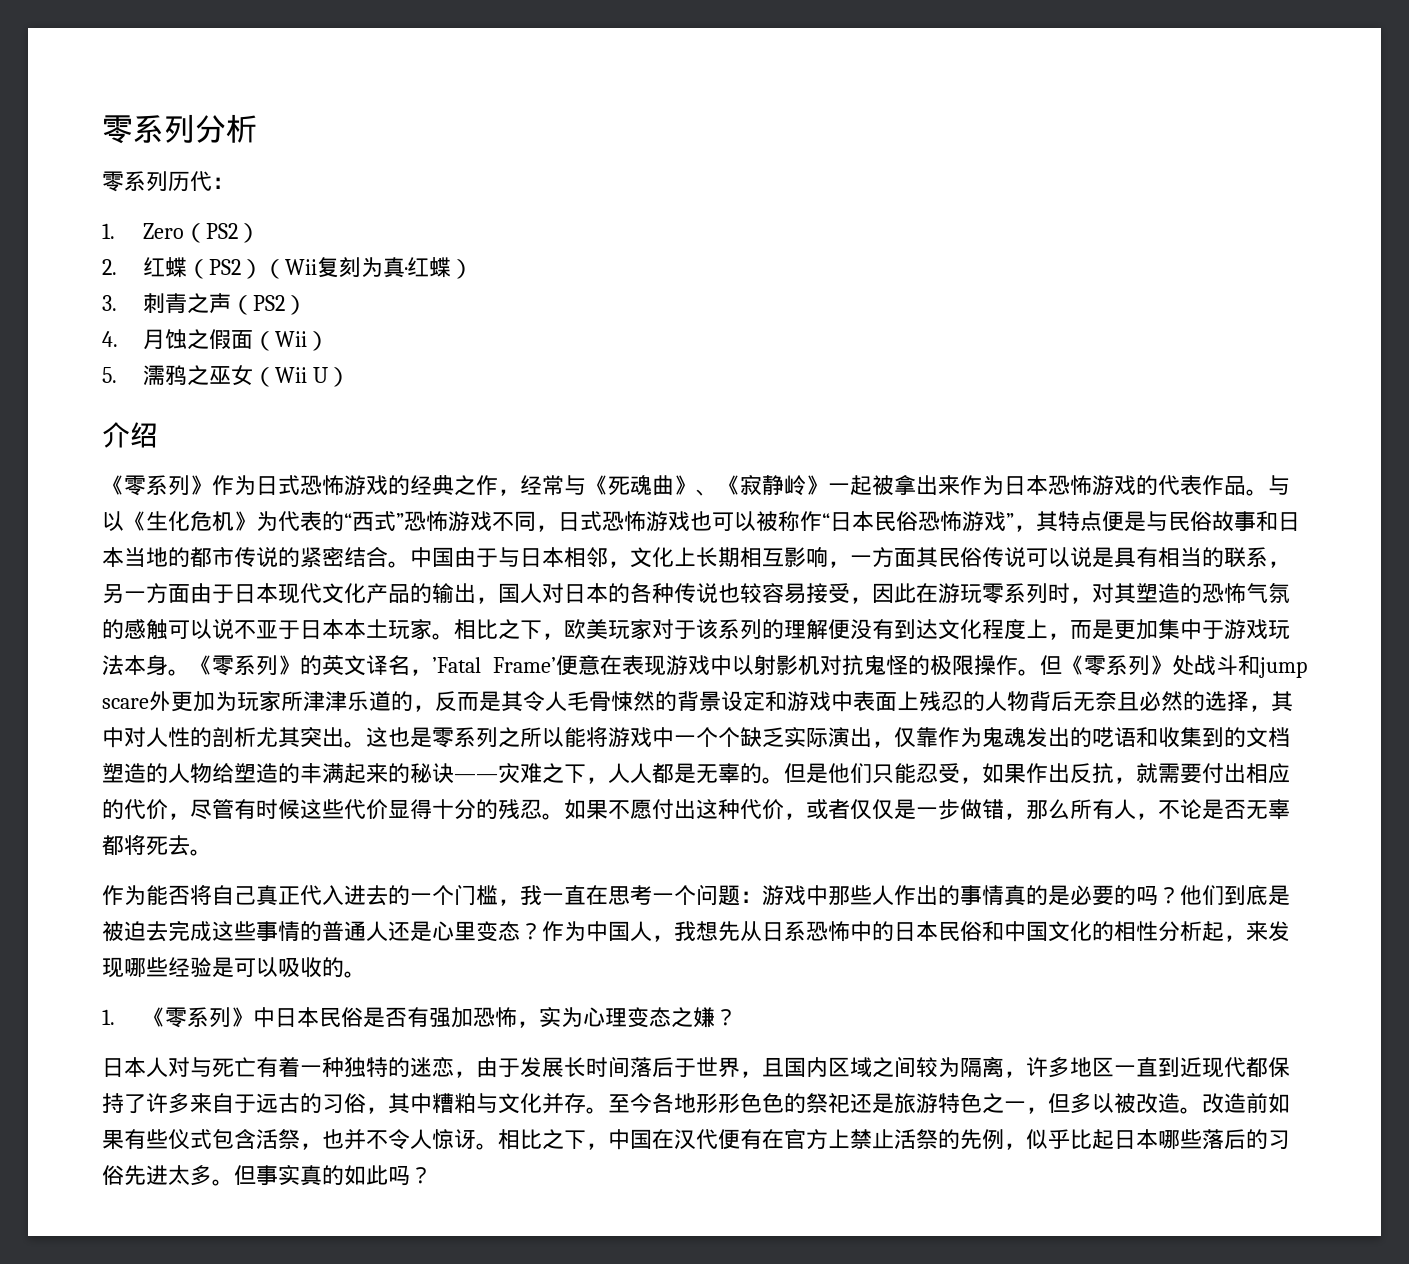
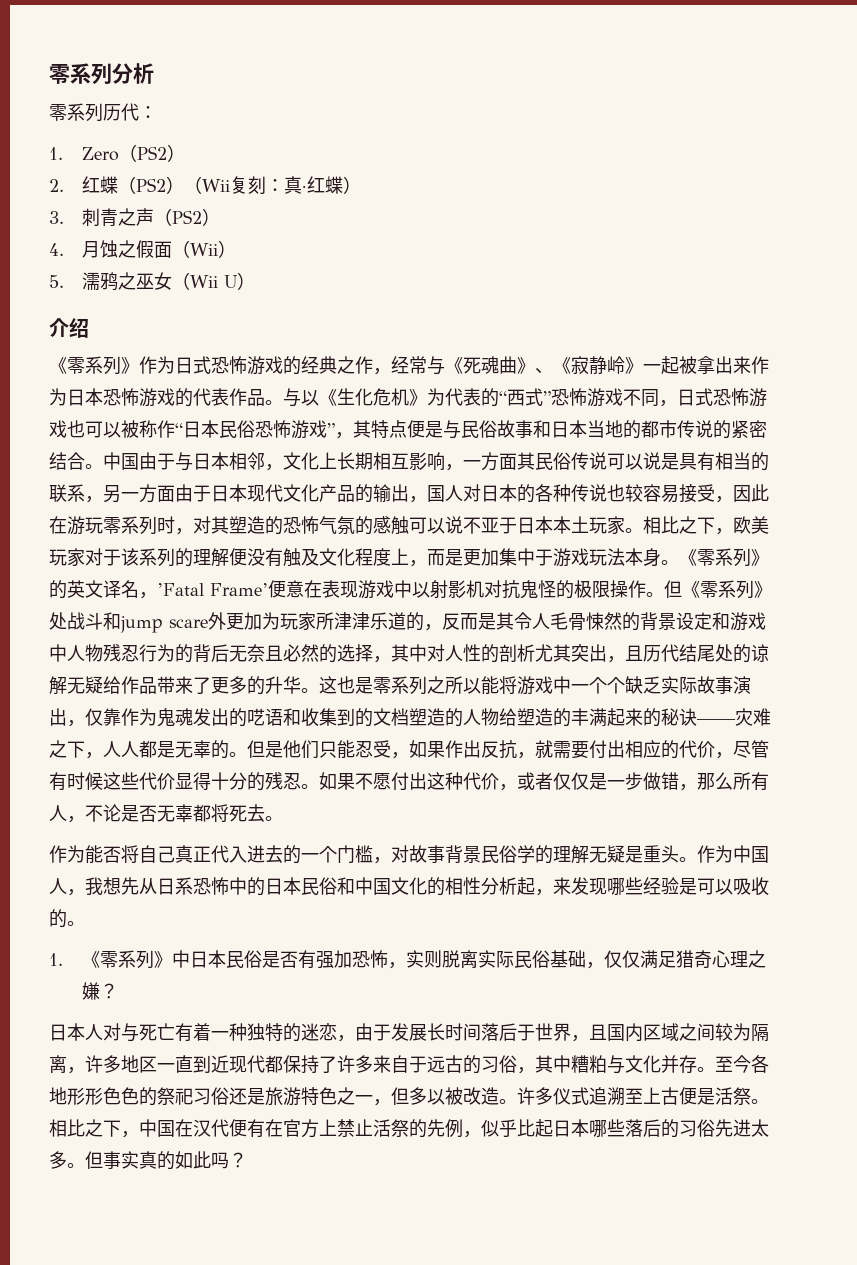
[361,257,384,277] 为 -> [266,179,285,192] ：
[894,619,938,639] 到达 -> [283,548,319,567] 触及
[853,691,1029,712] 表面上残忍的人物 -> [67,644,193,663] 人物残忍行为的
(344, 737) none -> [607,644,769,663] [49,676,301,695] ，且历代结尾处的谅解无疑给作品带来了更多的升华
(828, 737) none -> [697,676,733,694] 故事
[520,884,1290,906] [102,920,542,942] 我一直在思考一个问题：游戏中那些人作出的事情真的是必要的吗？他们到底是被迫去完成这些事情的普通人还是心里变态？ -> [391,845,697,864] 对故事背景民俗学的理解无疑是重头。
[561,1007,672,1028] 为心理变态 -> [424,950,749,969] 则脱离实际民俗基础，仅仅满足猎奇心理
(850, 1103) none -> [193,1087,229,1105] 习俗
[1202,1092,1290,1114] [102,1129,476,1150] 改造前如果有些仪式包含活祭，也并不令人惊讶 -> [517,1087,751,1105] 许多仪式追溯至上古便是活祭

